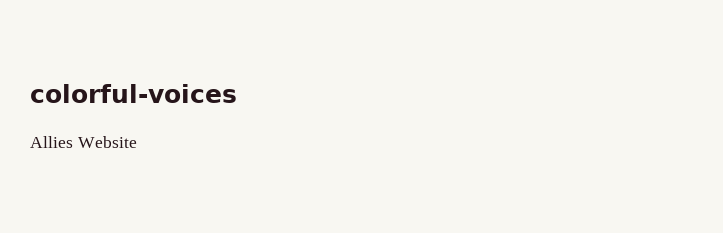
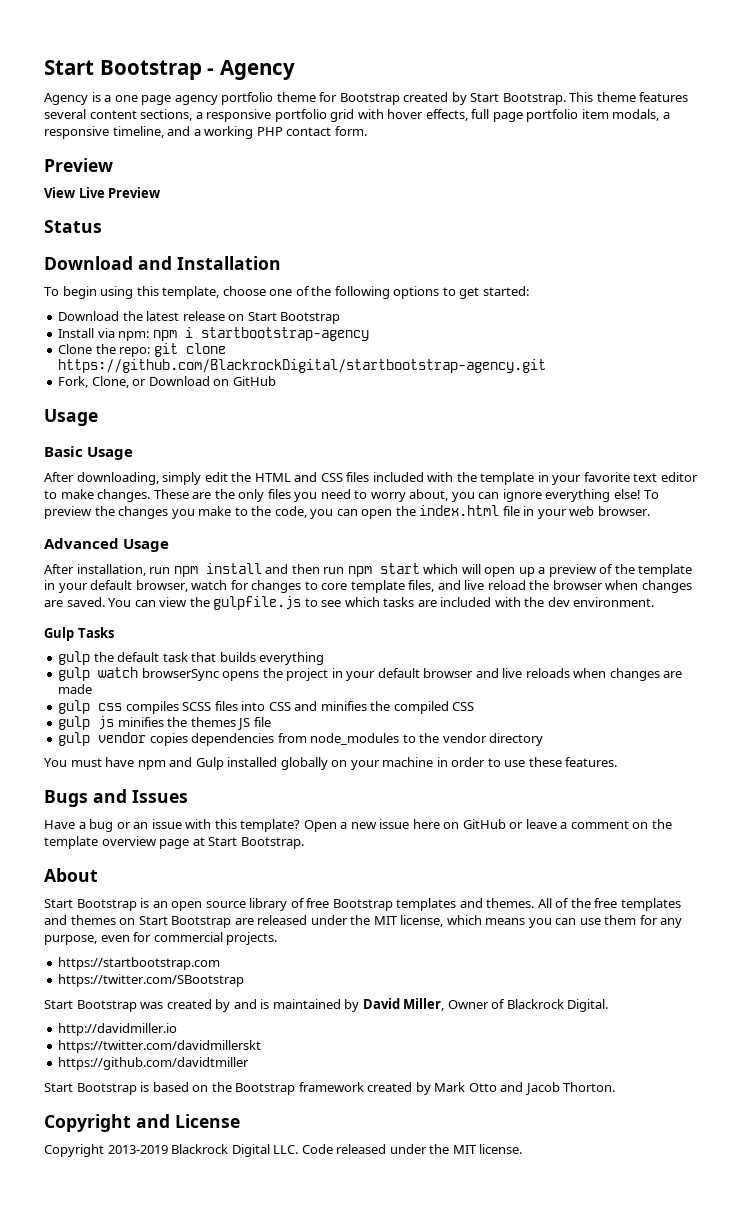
[30,84,237,103] [30,136,137,148] colorful-voices // Allies Website -> [44,60,295,80] [44,92,689,105] [44,109,670,122] [44,126,367,139] [44,158,113,172] [44,187,161,198] [44,220,102,233] [44,256,281,270] [44,286,529,299] [58,311,341,324] [58,327,369,341] [58,343,226,357] [58,359,547,373] [58,376,276,388] [44,409,98,426] [44,446,134,460] [44,472,698,485] [44,489,660,502] [44,505,650,519] [44,538,170,552] [44,563,693,577] [44,580,692,593] [44,596,655,610] [44,627,114,641] [58,651,325,665] [58,667,683,681] [58,684,93,694] [58,700,475,714] [58,716,271,730] [58,732,544,746] [44,757,618,770] [44,789,188,807] [44,819,672,832] [44,836,304,849] [44,868,98,882] [44,898,681,911] [44,915,683,928] [44,932,278,945] [58,957,221,970] [58,974,245,987] [44,998,609,1012] [58,1023,178,1036] [58,1040,262,1053] [58,1057,250,1070] [44,1082,616,1095] [44,1114,240,1132] [44,1144,523,1157] Start Bootstrap - Agency // Agency is a one page agency portfolio theme for Bootstrap created by Start Bootstrap. This theme features several content sections, a responsive portfolio grid with hover effects, full page portfolio item modals, a responsive timeline, and a working PHP contact form. // Preview // View Live Preview // Status // Download and Installation // To begin using this template, choose one of the following options to get started: // Download the latest release on Start Bootstrap // Install via npm: npm i startbootstrap-agency // Clone the repo: git clone https://github.com/BlackrockDigital/startbootstrap-agency.git // Fork, Clone, or Download on GitHub // Usage // Basic Usage // After downloading, simply edit the HTML and CSS files included with the template in your favorite text editor to make changes. These are the only files you need to worry about, you can ignore everything else! To preview the changes you make to the code, you can open the index.html file in your web browser. // Advanced Usage // After installation, run npm install and then run npm start which will open up a preview of the template in your default browser, watch for changes to core template files, and live reload the browser when changes are saved. You can view the gulpfile.js to see which tasks are included with the dev environment. // Gulp Tasks // gulp the default task that builds everything // gulp watch browserSync opens the project in your default browser and live reloads when changes are made // gulp css compiles SCSS files into CSS and minifies the compiled CSS // gulp js minifies the themes JS file // gulp vendor copies dependencies from node_modules to the vendor directory // You must have npm and Gulp installed globally on your machine in order to use these features. // Bugs and Issues // Have a bug or an issue with this template? Open a new issue here on GitHub or leave a comment on the template overview page at Start Bootstrap. // About // Start Bootstrap is an open source library of free Bootstrap templates and themes. All of the free templates and themes on Start Bootstrap are released under the MIT license, which means you can use them for any purpose, even for commercial projects. // https://startbootstrap.com // https://twitter.com/SBootstrap // Start Bootstrap was created by and is maintained by David Miller, Owner of Blackrock Digital. // http://davidmiller.io // https://twitter.com/davidmillerskt // https://github.com/davidtmiller // Start Bootstrap is based on the Bootstrap framework created by Mark Otto and Jacob Thorton. // Copyright and License // Copyright 2013-2019 Blackrock Digital LLC. Code released under the MIT license.

